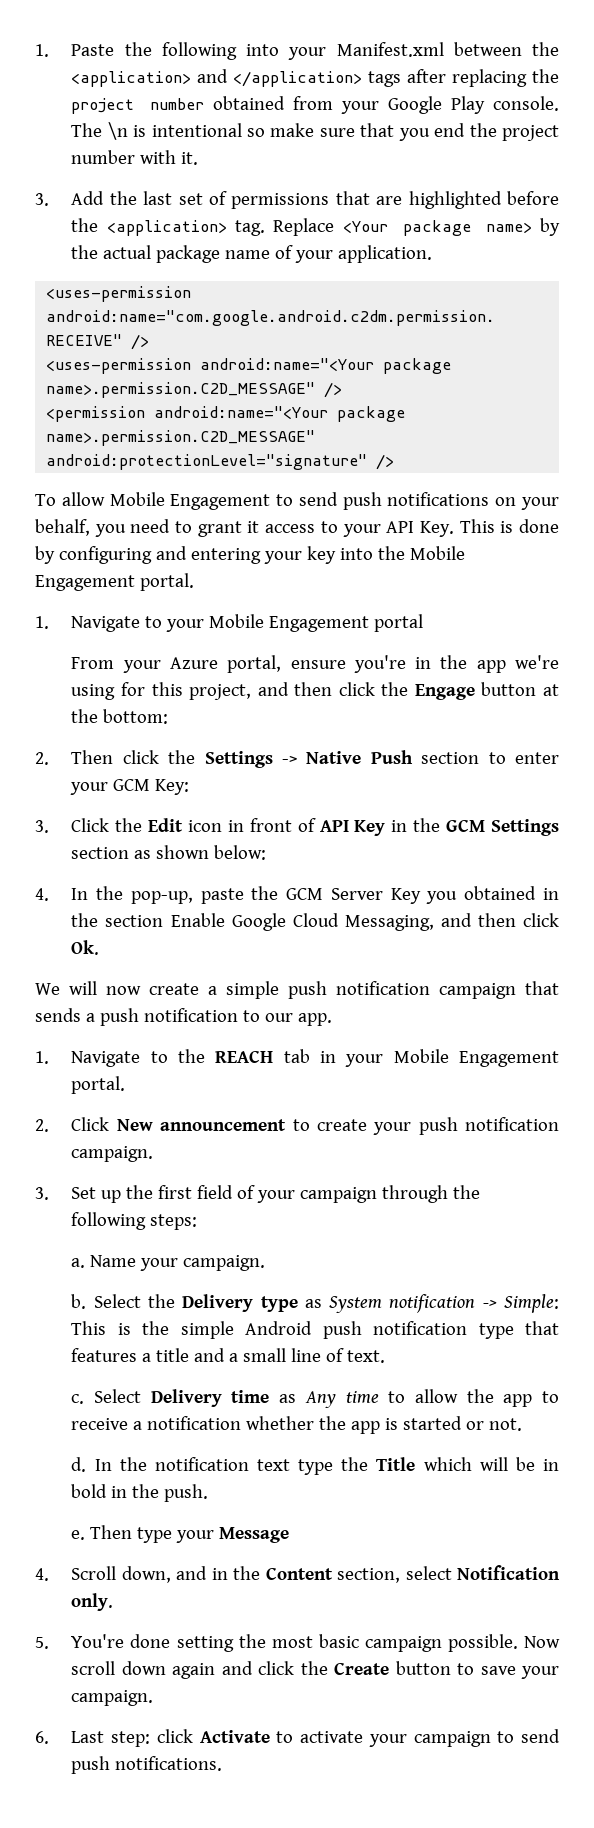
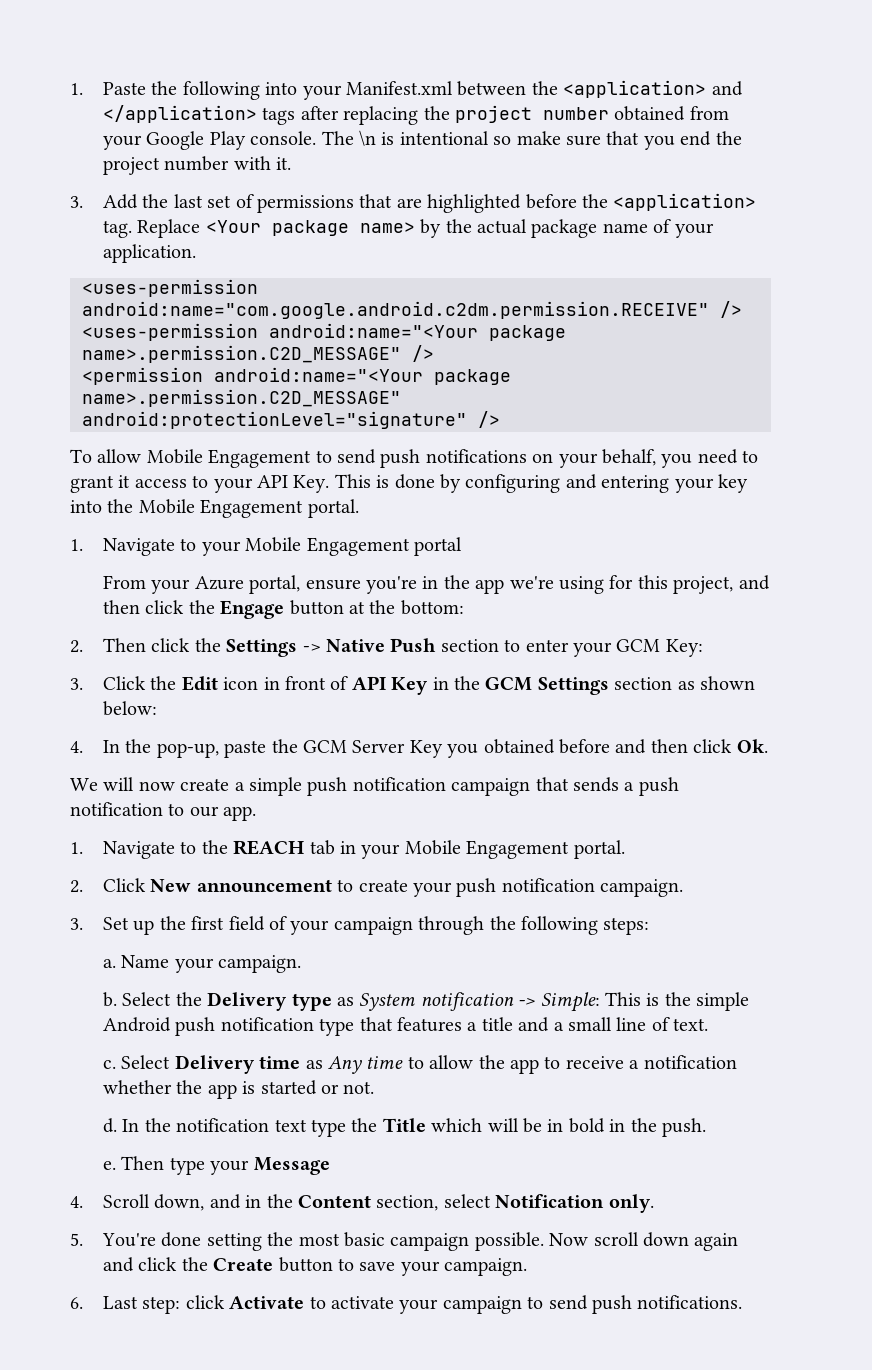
[543,888,559,900] [71,913,434,931] in the section Enable Google Cloud Messaging, -> [559,739,611,754] before

